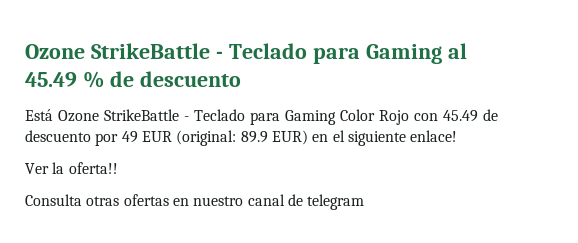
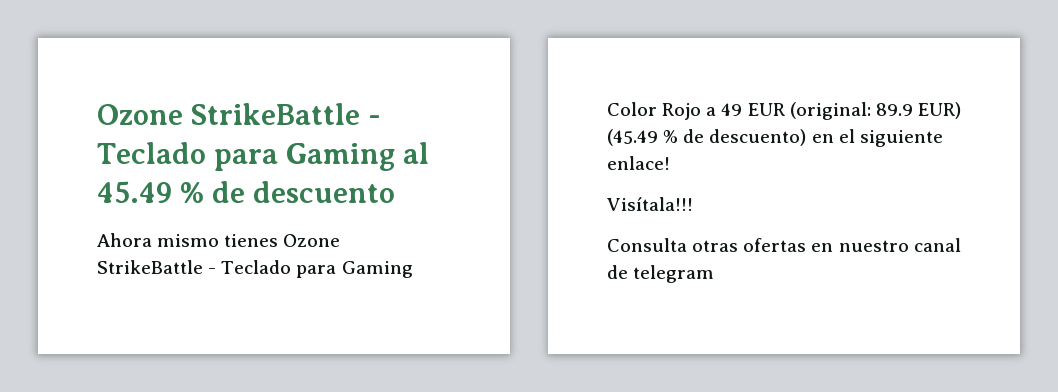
[25,109,53,121] Está -> [97,233,279,247] Ahora mismo tienes
[414,109,498,122] [25,130,119,146] con 45.49 de descuento por -> [706,107,717,116] a
(308, 137) none -> [607,129,807,146] (45.49 % de descuento)
[25,162,118,174] Ver la oferta!! -> [607,197,693,211] Visítala!!!

